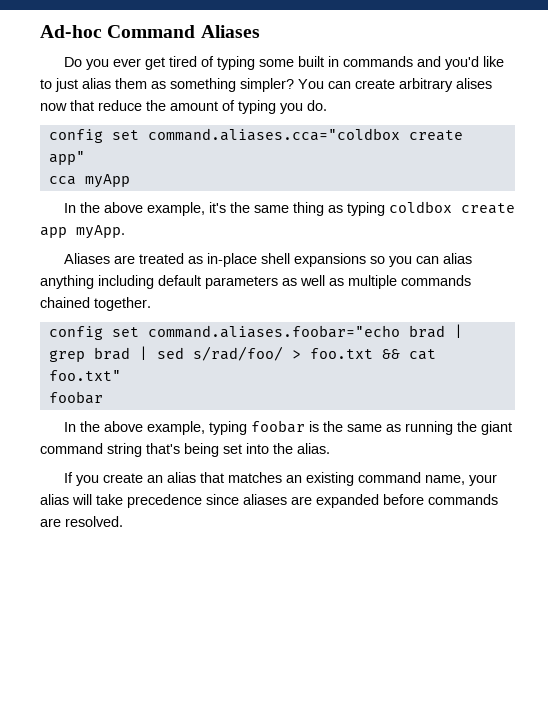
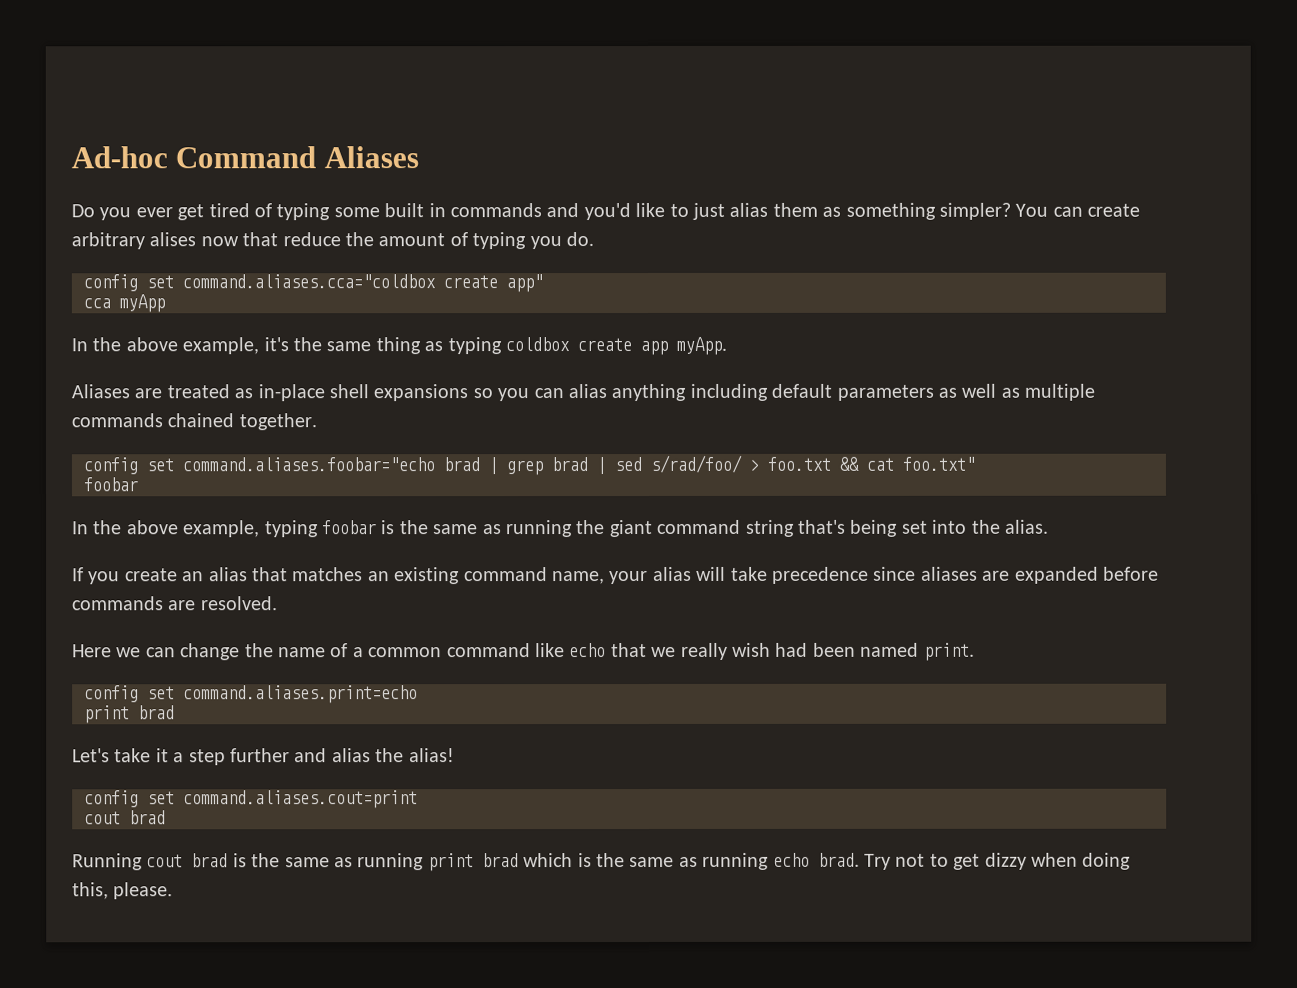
(123, 521) none -> [72,642,975,661] [84,685,418,704] [84,705,175,724] [72,748,455,766] [84,790,418,809] [84,810,166,825] [72,852,1132,872] [72,882,174,900] // Here we can change the name of a common command like echo that we really wish had been named print. // config set command.aliases.print=echo // print brad // Let's take it a step further and alias the alias! // config set command.aliases.cout=print // cout brad // Running cout brad is the same as running print brad which is the same as running echo brad. Try not to get dizzy when doing this, please.

